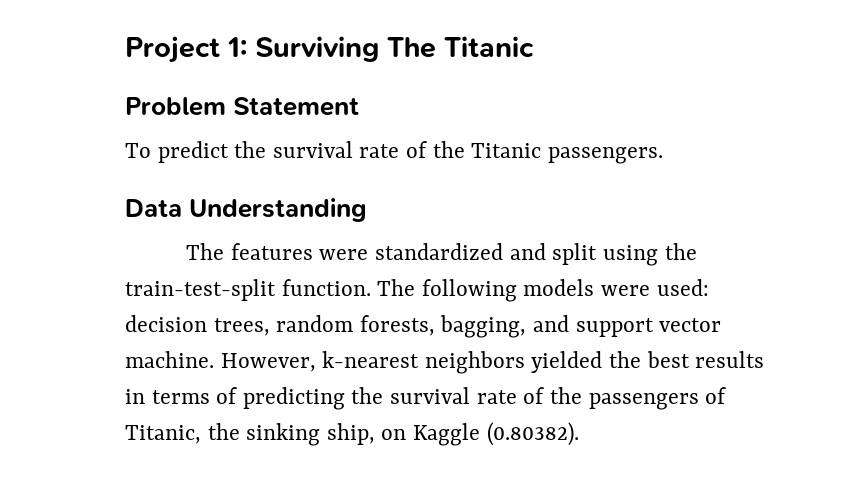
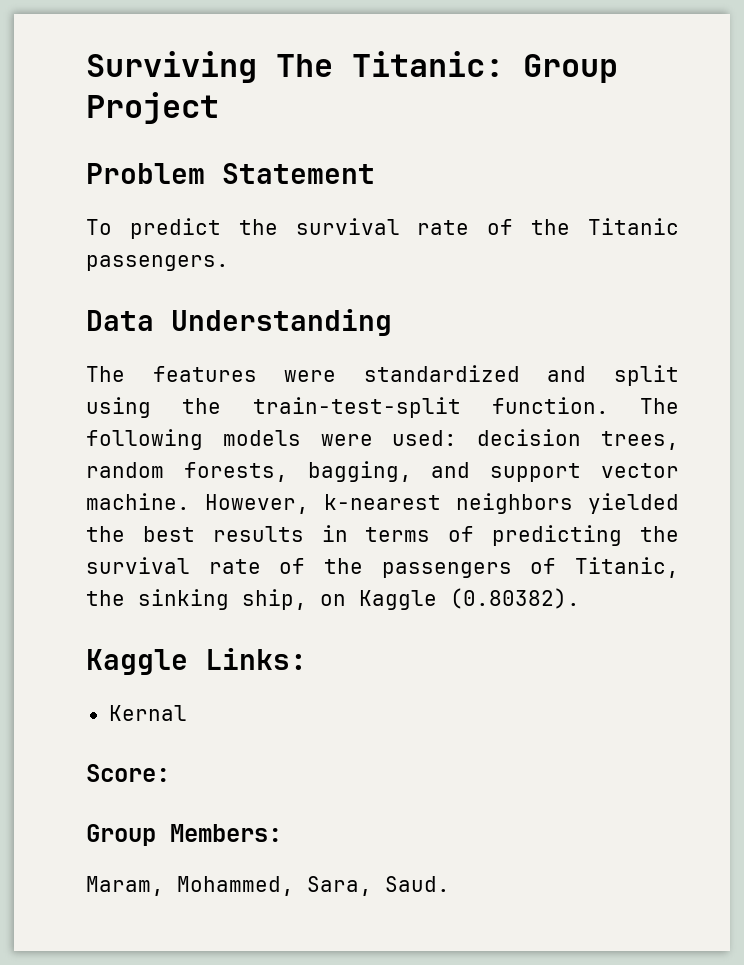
[125,36,534,63] Project 1: Surviving The Titanic -> [86,51,618,83] [86,92,219,124] Surviving The Titanic: Group Project
(579, 434) none -> [86,648,307,675] [108,705,187,721] [86,764,170,782] [86,824,282,846] [86,876,450,896] // Kaggle Links: // Kernal // Score: // Group Members: // Maram, Mohammed, Sara, Saud.

